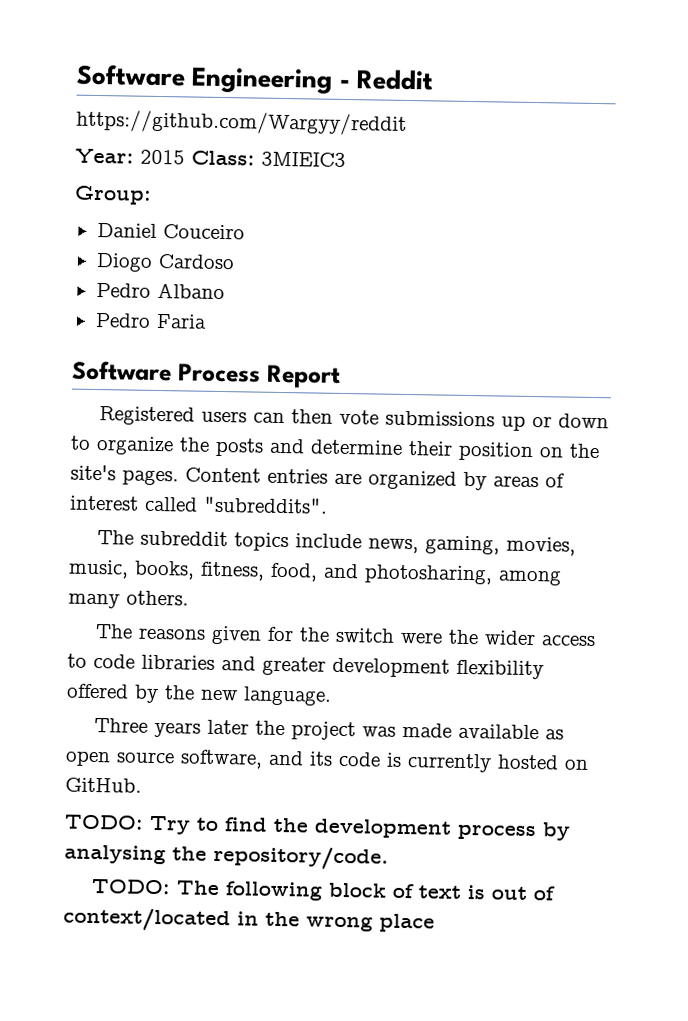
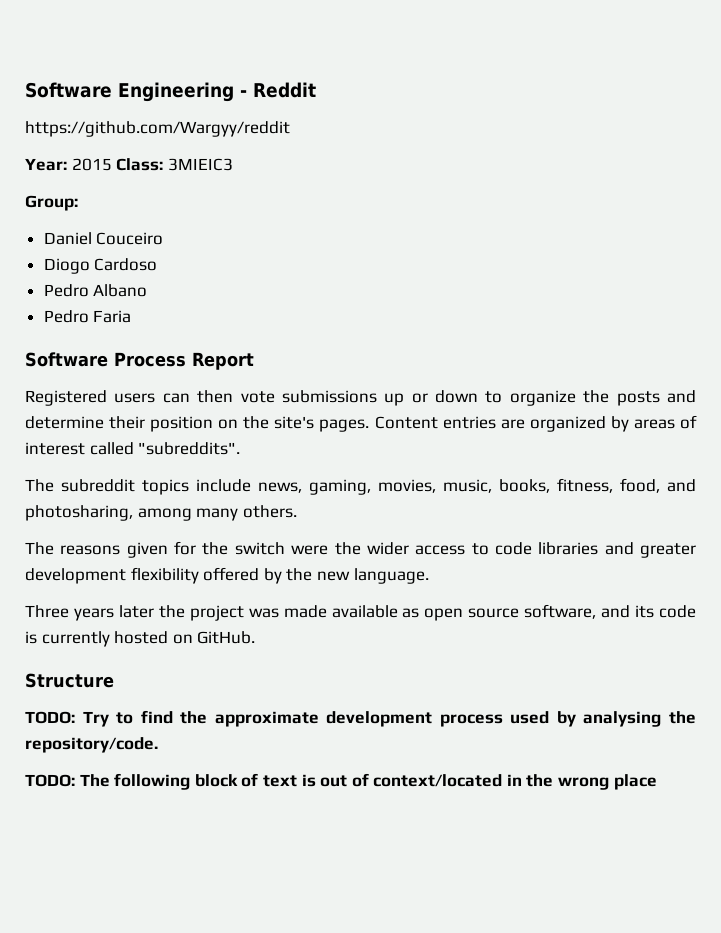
(142, 785) none -> [25,673,114,688] // Structure
(309, 825) none -> [214,711,319,727] approximate
(536, 832) none -> [510,711,550,724] used

